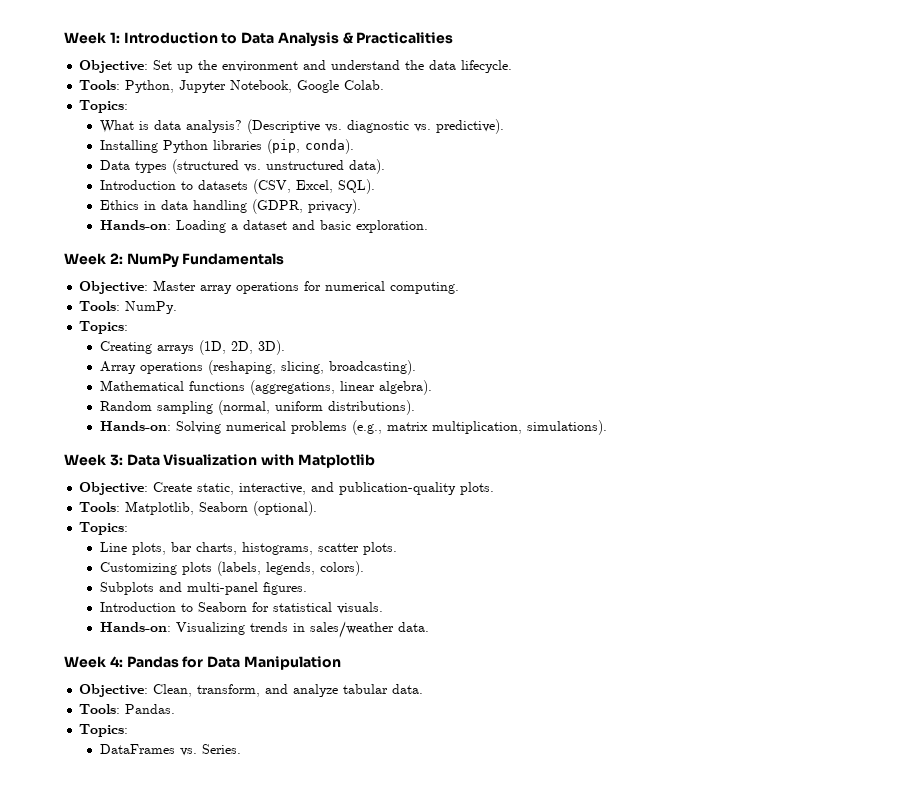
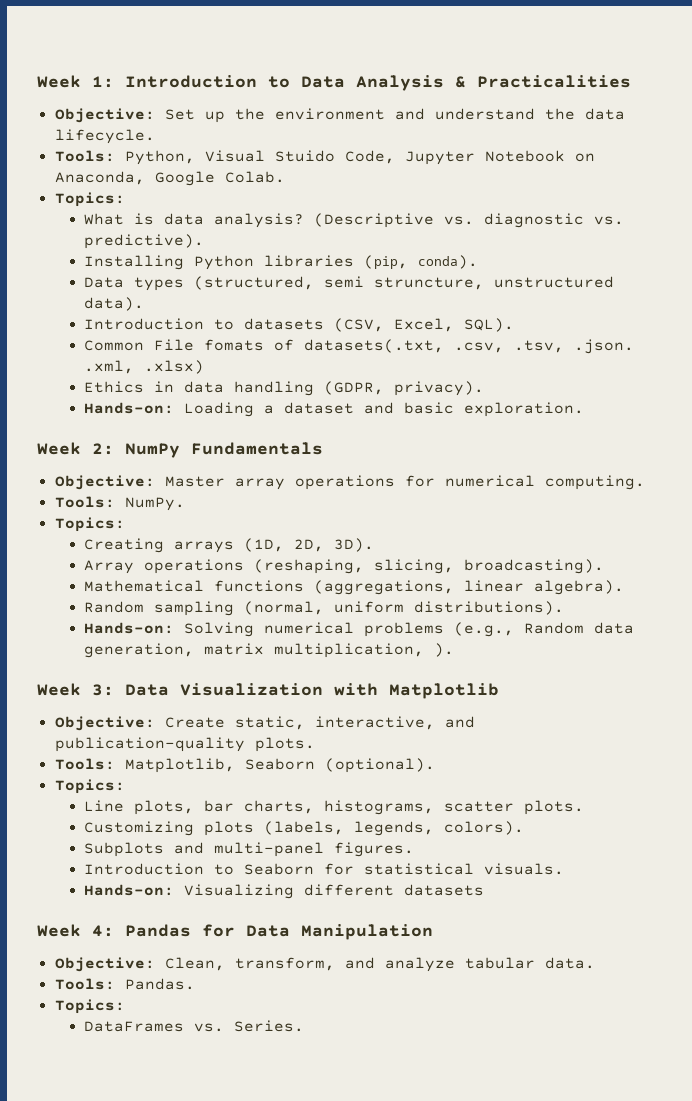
[179,80,293,93] Jupyter Notebook, -> [204,150,595,165] [54,171,145,185] Visual Stuido Code, Jupyter Notebook on Anaconda,
[171,159,261,174] (structured vs. -> [193,276,484,290] (structured, semi struncture,
(375, 186) none -> [83,339,634,354] [83,360,204,374] // Common File fomats of datasets(.txt, .csv, .tsv, .json. .xml, .xlsx)
(382, 427) none -> [523,622,634,634] [83,643,194,658] Random data generation,
[526,420,607,435] simulations). -> [433,643,454,657] ).
[249,621,429,638] trends in sales/weather data. -> [303,884,484,896] different datasets

